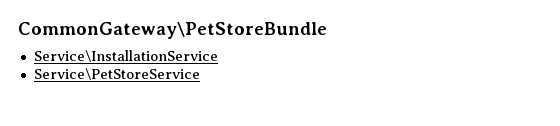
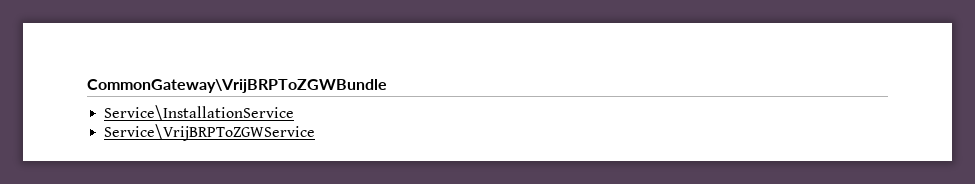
[18,22,327,39] CommonGateway\PetStoreBundle -> [87,79,387,93] CommonGateway\VrijBRPToZGWBundle
[33,68,200,80] Service\PetStoreService -> [104,124,316,141] Service\VrijBRPToZGWService

